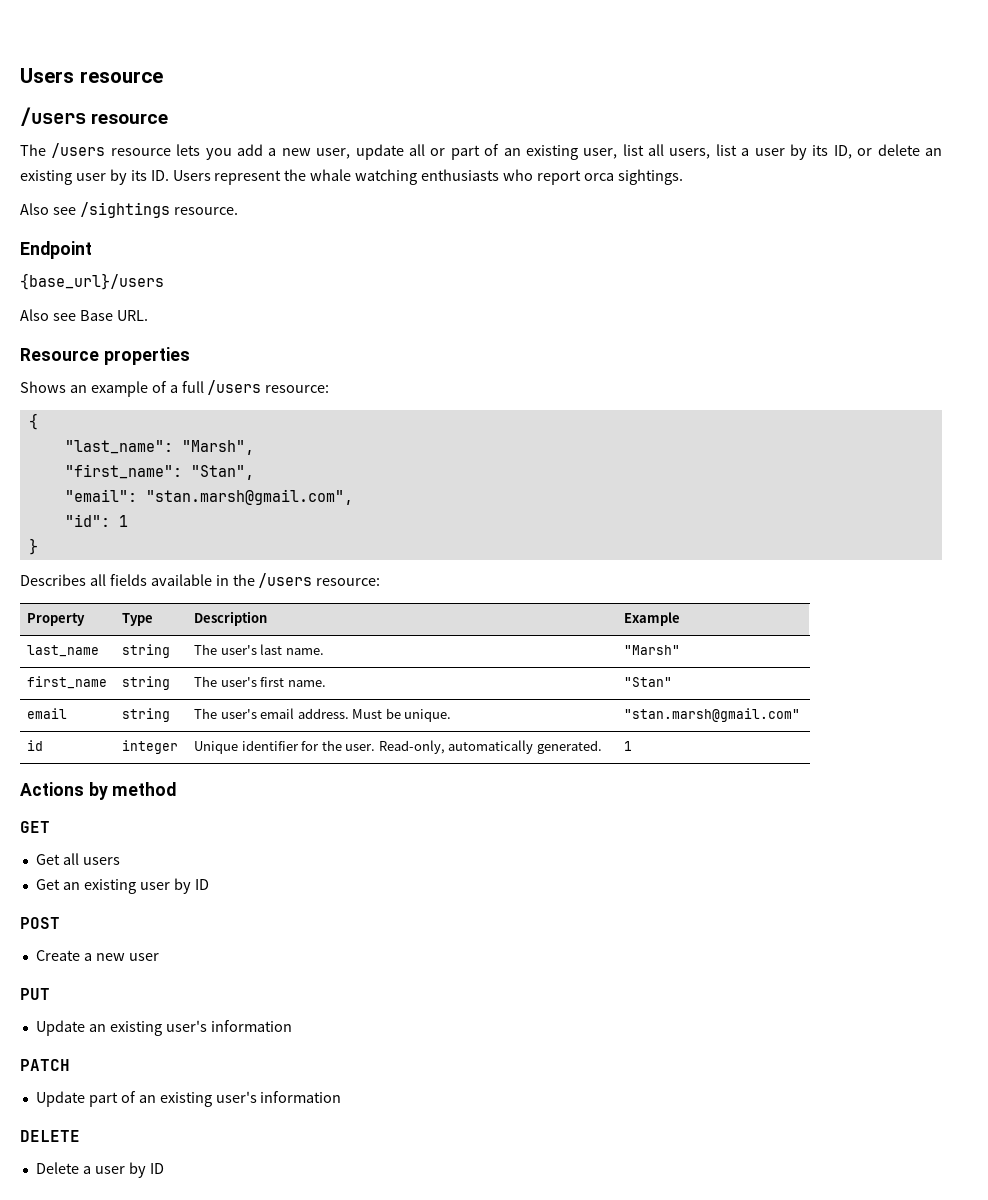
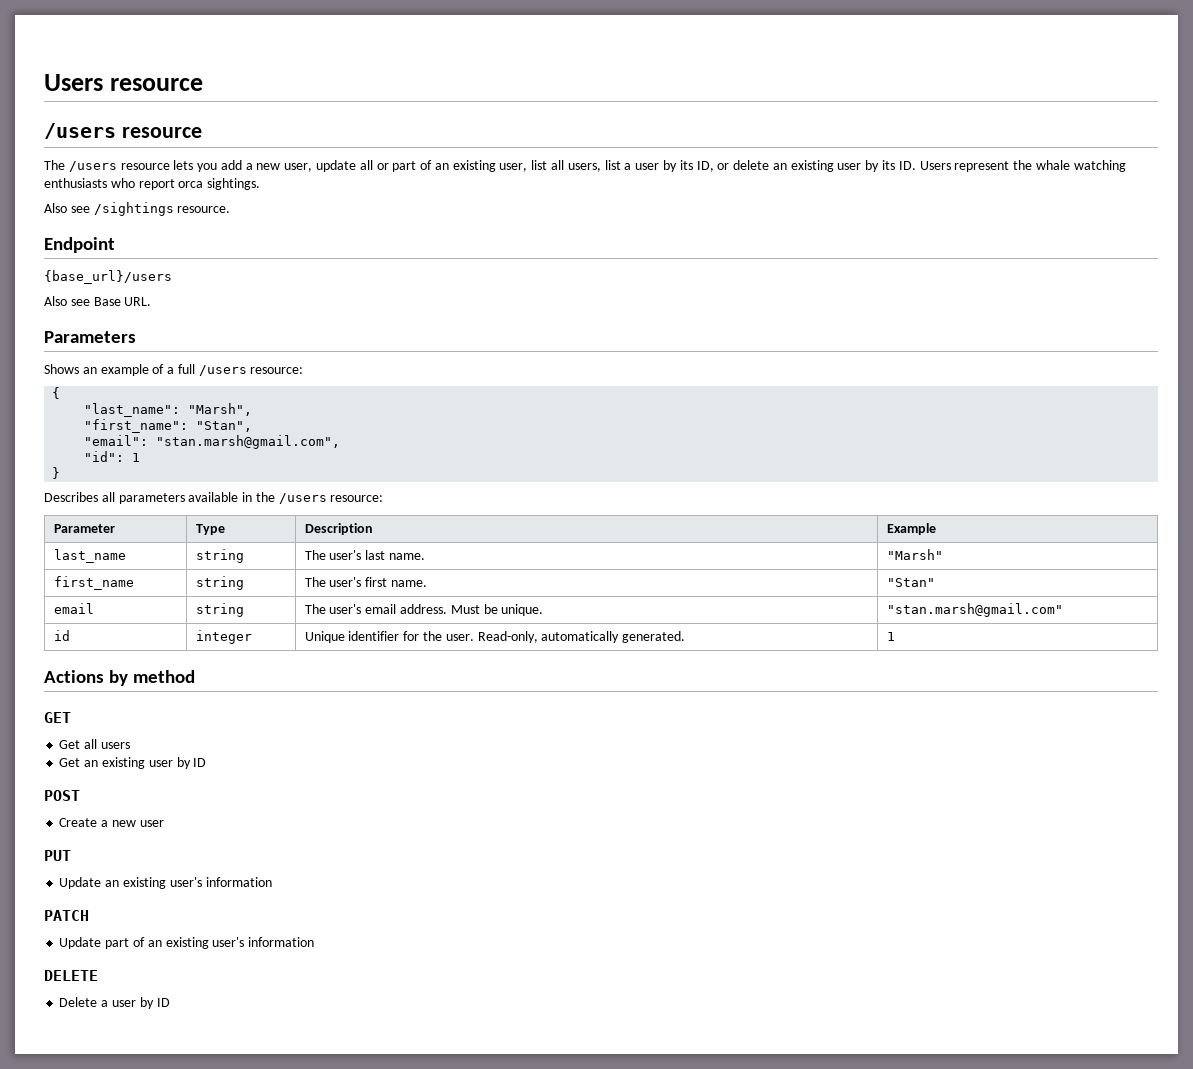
[20,347,190,365] Resource properties -> [44,331,136,343] Parameters
[109,574,147,586] fields -> [118,493,185,504] parameters
[27,613,86,626] Property -> [53,524,115,533] Parameter

